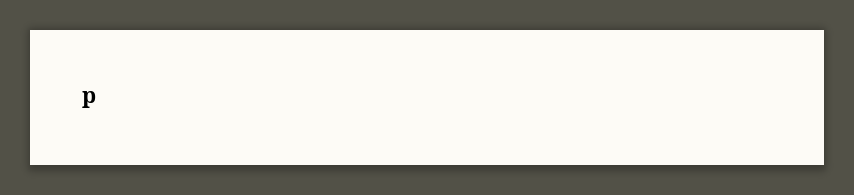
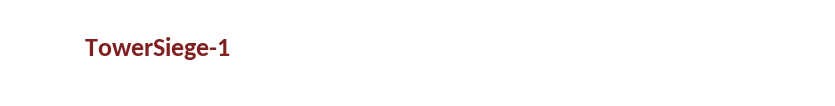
[82,91,96,108] p -> [85,37,230,60] TowerSiege-1

